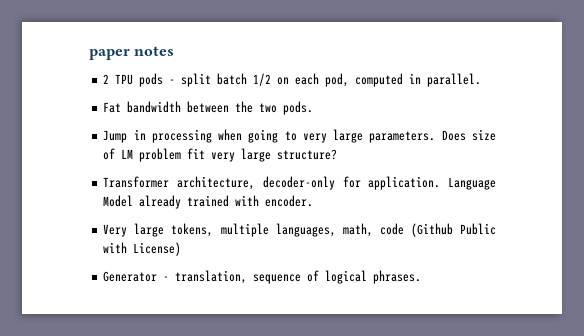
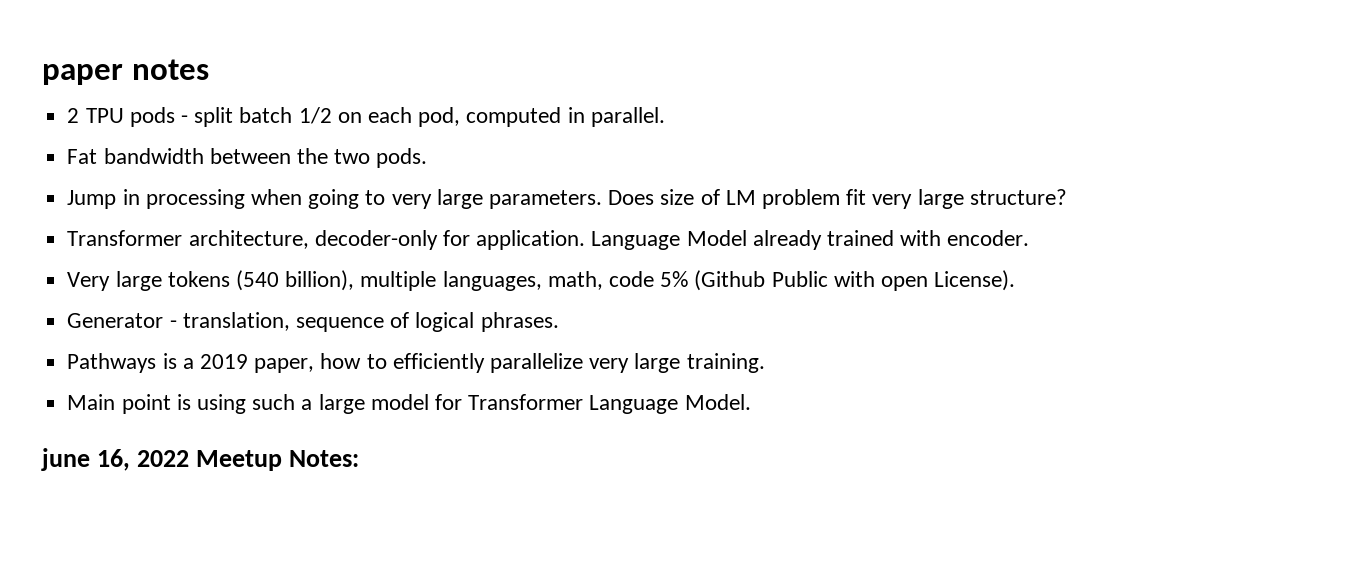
[171,223,214,237] tokens, -> [167,270,355,291] tokens (540 billion),
(404, 229) none -> [660,271,689,287] 5%
[133,242,182,256] License) -> [881,270,1016,291] open License).
(422, 277) none -> [67,353,765,373] [67,394,751,414] [41,448,360,471] // Pathways is a 2019 paper, how to efficiently parallelize very large training. // Main point is using such a large model for Transformer Language Model. // june 16, 2022 Meetup Notes:

